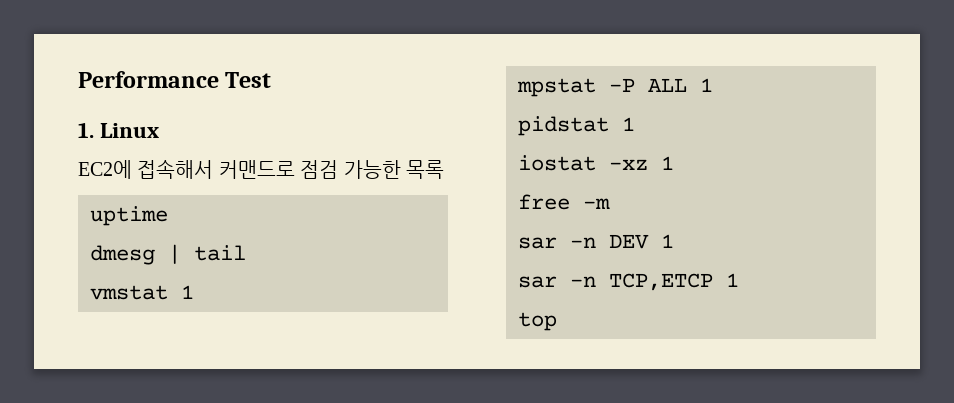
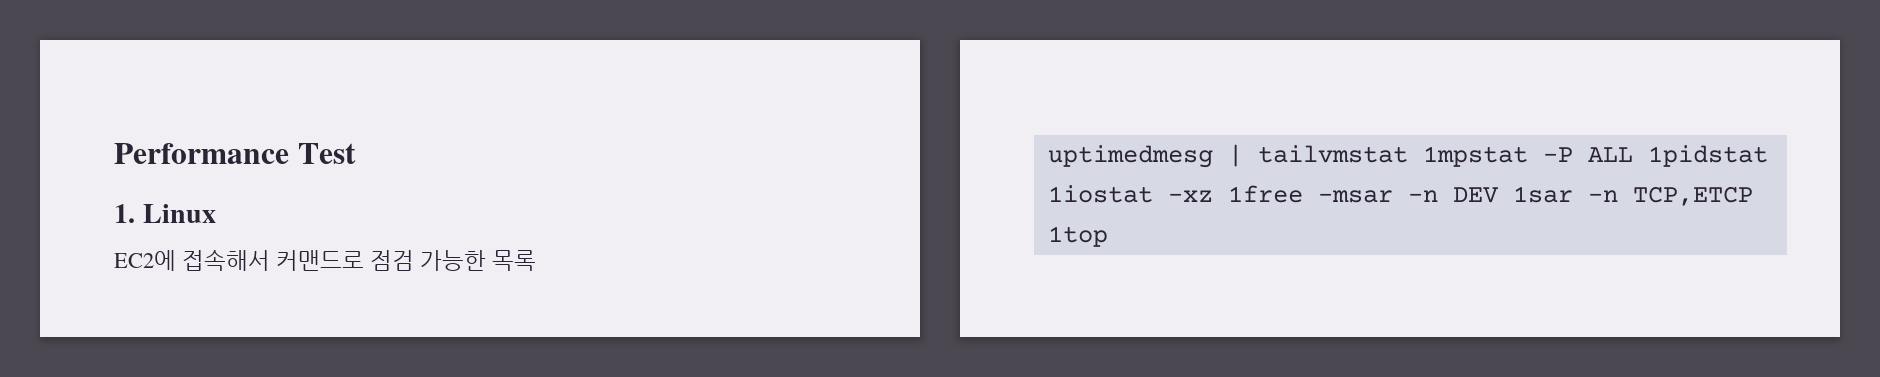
[90,206,168,226] [90,244,246,265] [90,285,194,300] [517,78,713,97] [518,116,635,136] [518,155,674,171] [518,194,610,210] [518,234,674,249] [518,273,739,291] [518,312,557,331] uptime // dmesg | tail // vmstat 1 // mpstat -P ALL 1 // pidstat 1 // iostat -xz 1 // free -m // sar -n DEV 1 // sar -n TCP,ETCP 1 // top -> [1047,144,1768,168] [1047,185,1753,206] [1047,226,1108,247] uptimedmesg | tailvmstat 1mpstat -P ALL 1pidstat 1iostat -xz 1free -msar -n DEV 1sar -n TCP,ETCP 1top

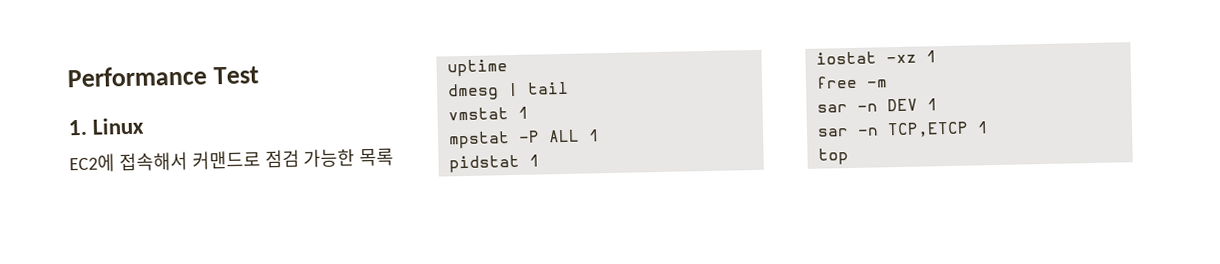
[1047,144,1768,168] [1047,185,1753,206] [1047,226,1108,247] uptimedmesg | tailvmstat 1mpstat -P ALL 1pidstat 1iostat -xz 1free -msar -n DEV 1sar -n TCP,ETCP 1top -> [446,59,508,77] [446,81,569,101] [447,106,529,121] [447,129,600,149] [448,154,540,173] [815,50,937,65] [815,75,888,89] [816,98,938,113] [816,121,989,139] [817,148,849,165] uptime // dmesg | tail // vmstat 1 // mpstat -P ALL 1 // pidstat 1 // iostat -xz 1 // free -m // sar -n DEV 1 // sar -n TCP,ETCP 1 // top

